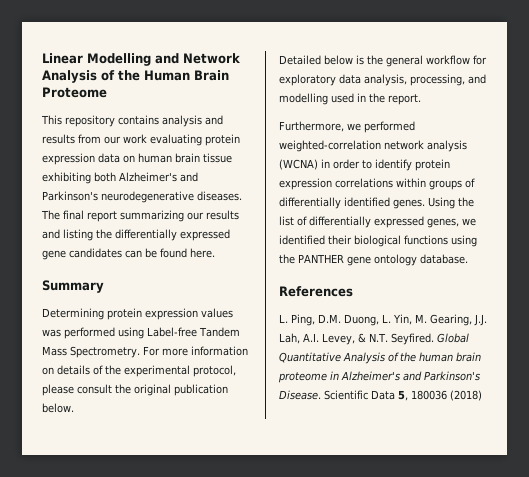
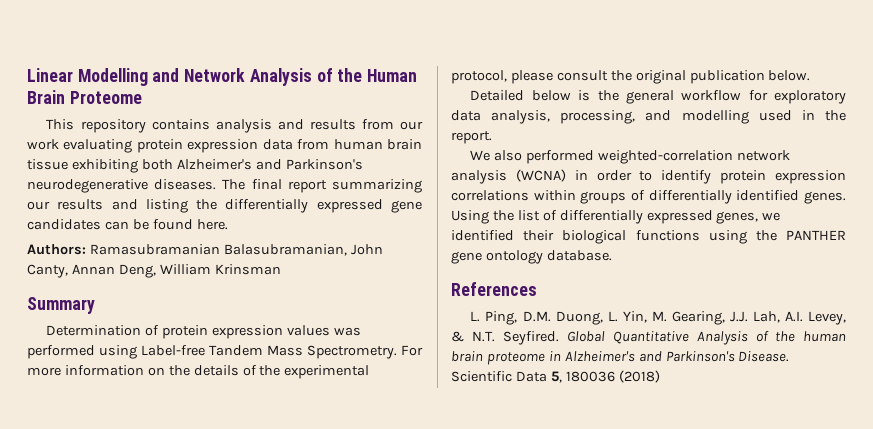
[123,155,135,163] on -> [297,139,330,150] from
(215, 253) none -> [27,244,383,256] [27,264,281,278] // Authors: Ramasubramanian Balasubramanian, John Canty, Annan Deng, William Krinsman
[42,308,104,320] Determining -> [46,325,160,336] Determination of
(54, 371) none -> [168,365,190,376] the
[279,121,361,132] Furthermore, we -> [470,150,523,161] We also

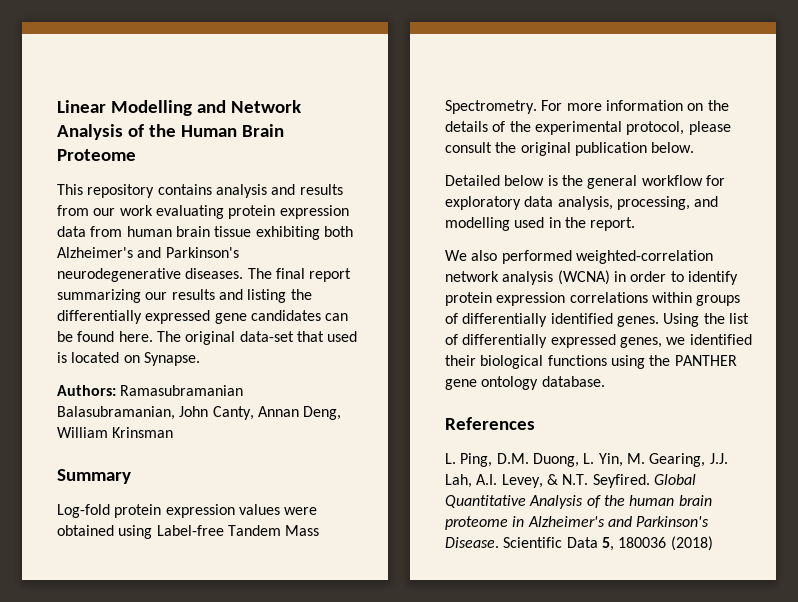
(228, 224) none -> [156,331,358,345] [57,352,200,366] The original data-set that used is located on Synapse.
[46,325,160,336] Determination of -> [57,504,110,518] Log-fold
[334,327,362,336] [27,345,95,359] was performed -> [284,507,318,515] [57,525,114,536] were obtained

